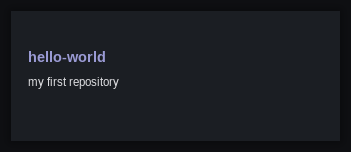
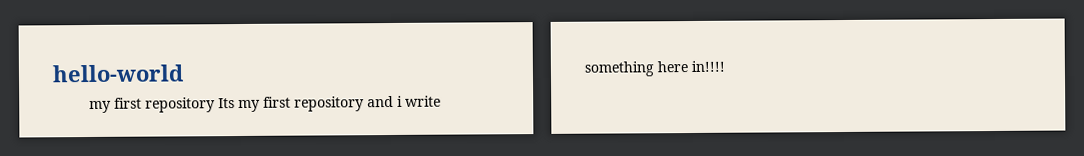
(120, 83) none -> [218,95,442,113] [584,60,725,77] Its my first repository and i write something here in!!!!

